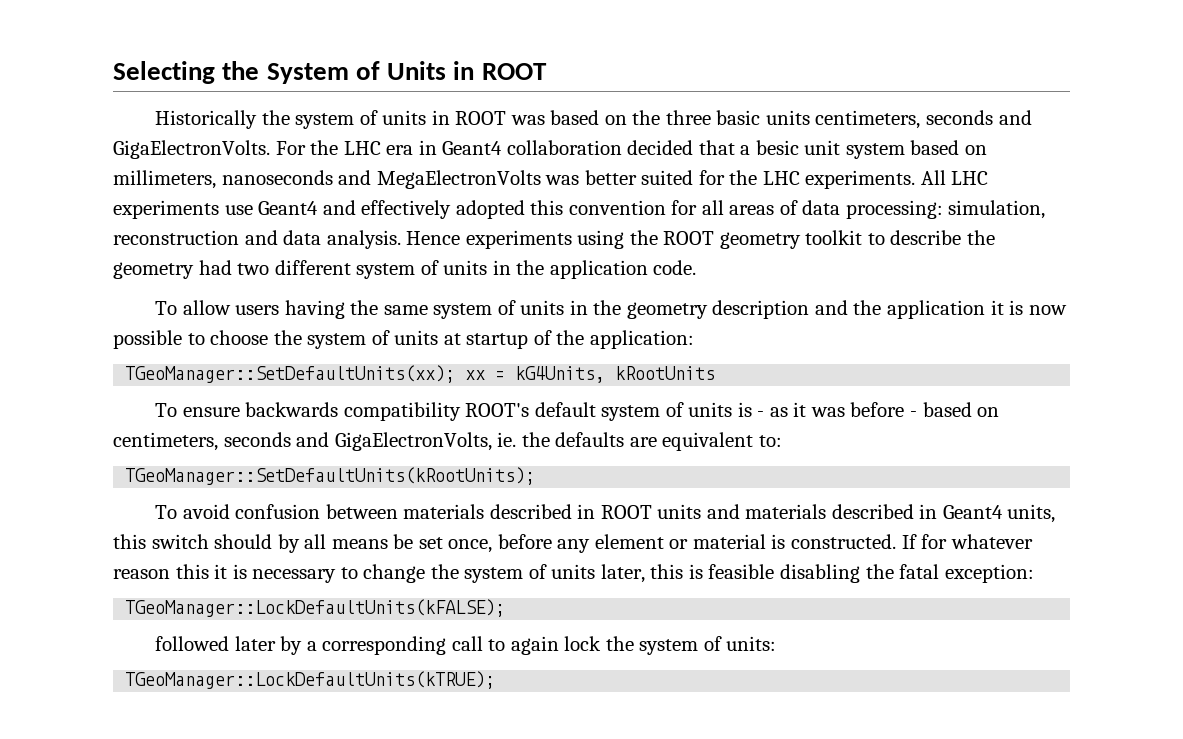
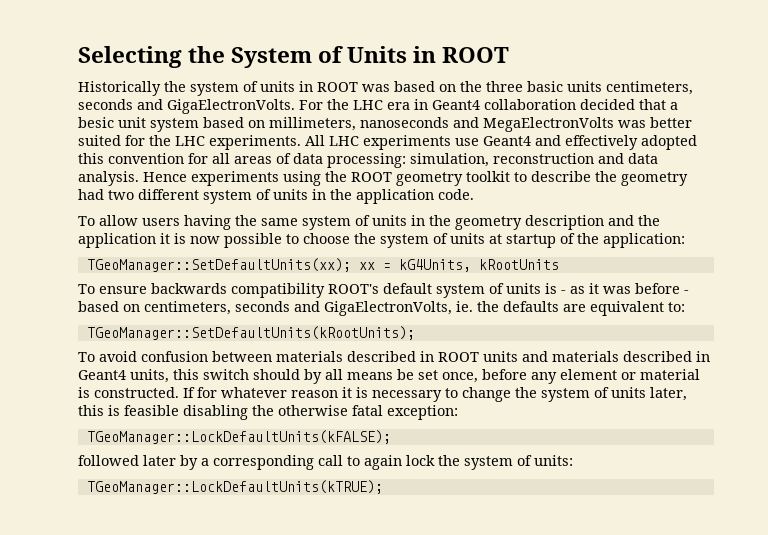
[175,564,209,579] this -> (338, 394) none
(894, 571) none -> [278,405,348,416] otherwise

